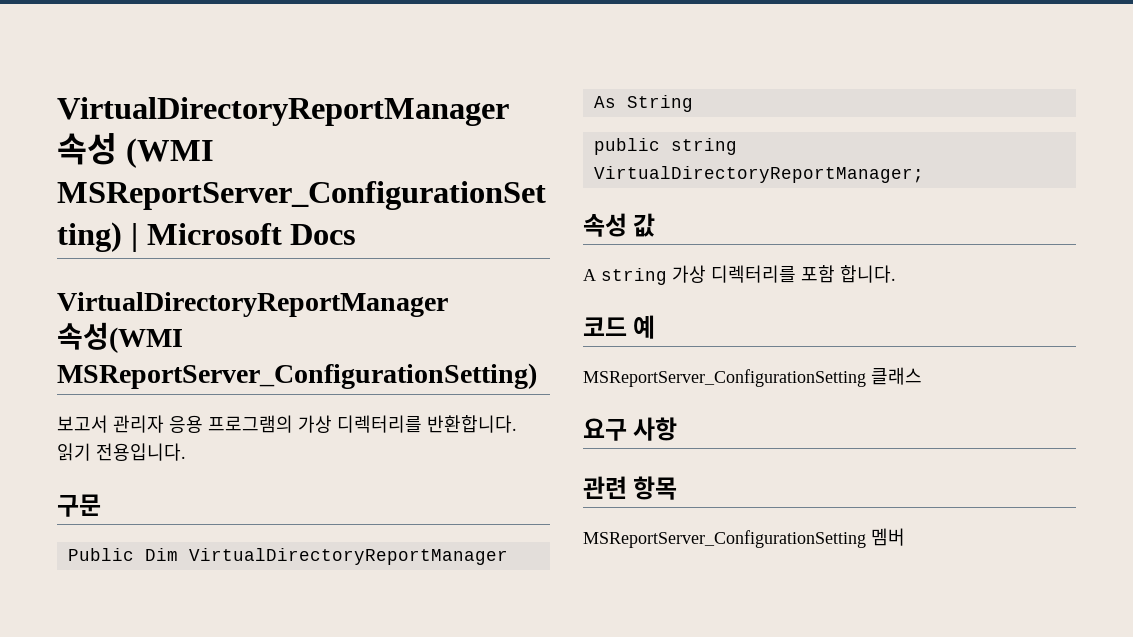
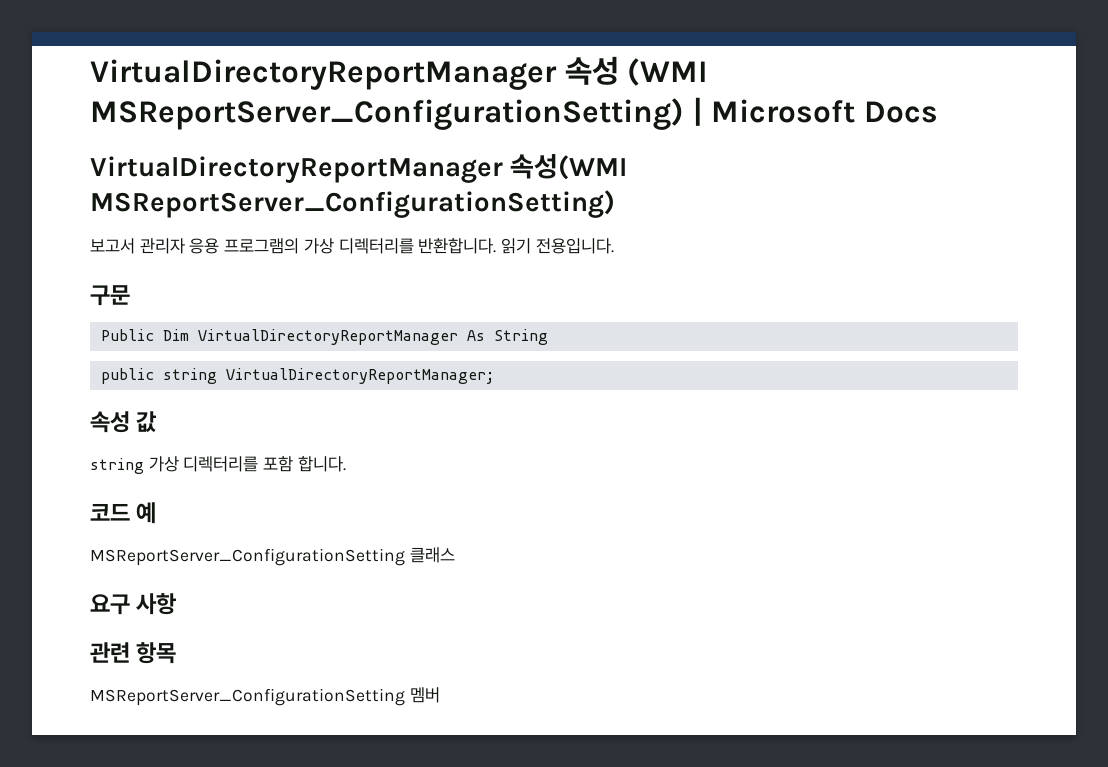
[583,269,596,281] A -> (157, 422) none

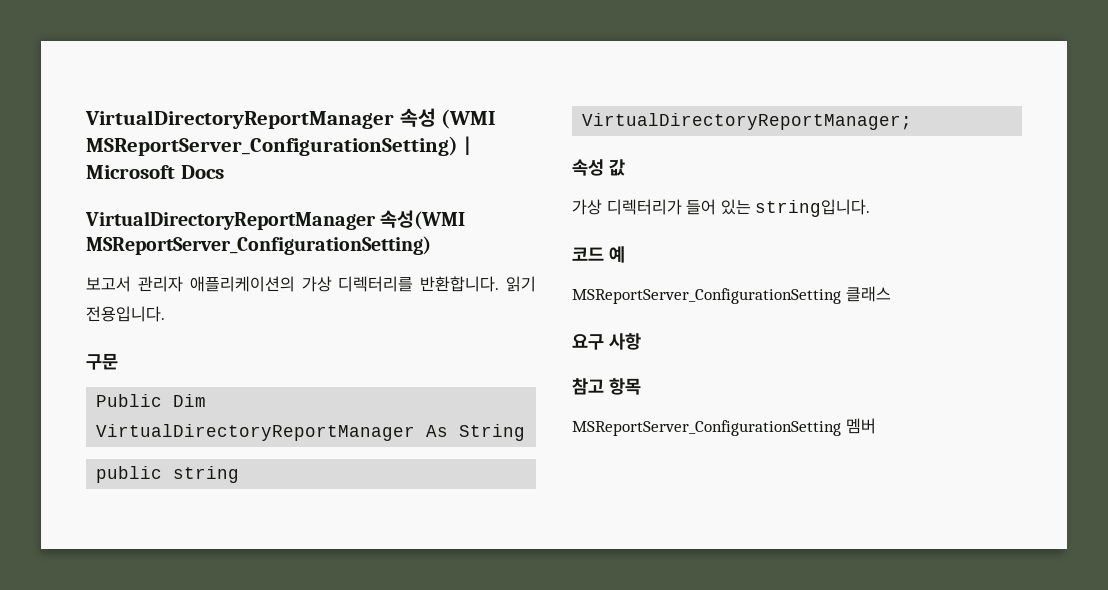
[189,238,300,254] 응용 프로그램의 -> [189,276,295,292] 애플리케이션의
[90,456,346,474] string 가상 디렉터리를 포함 합니다. -> [572,199,871,217] 가상 디렉터리가 들어 있는 string입니다.
[90,642,130,663] 관련 -> [572,378,604,395] 참고

